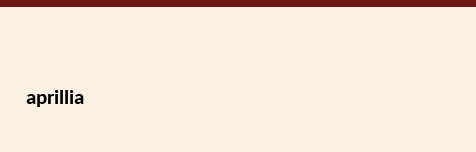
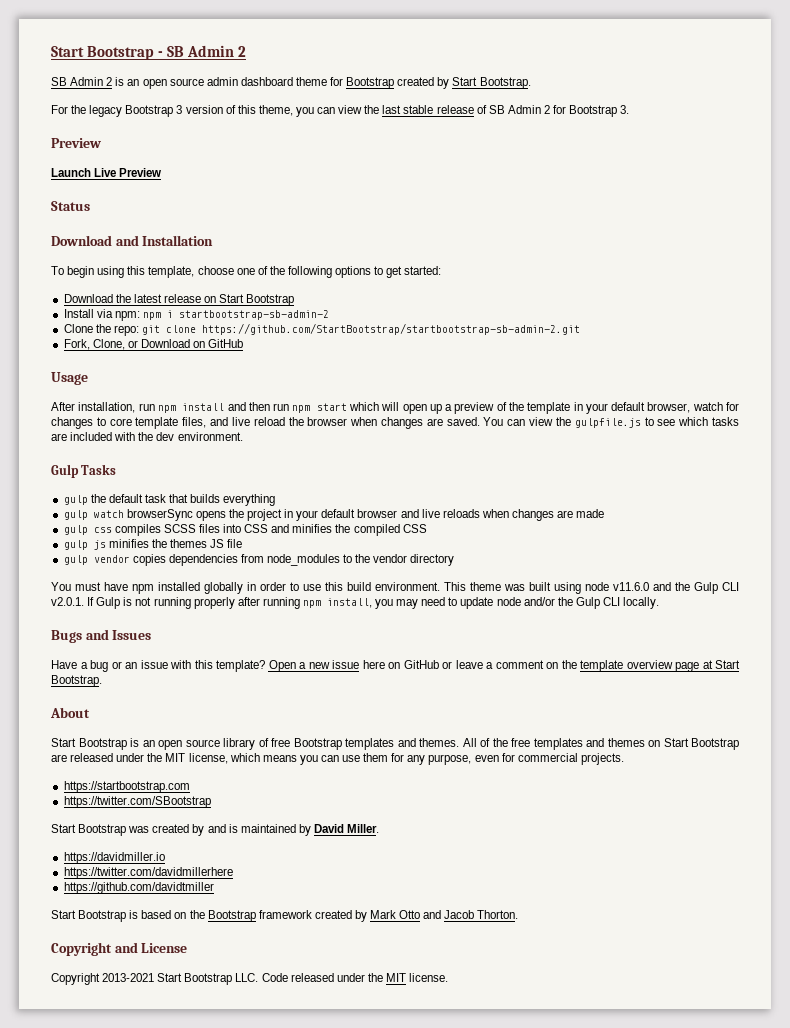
[26,90,84,107] aprillia -> [51,45,246,60] [51,77,531,89] [51,105,630,117] [51,138,101,148] [51,168,162,177] [51,201,90,211] [51,235,214,246] [51,266,442,278] [63,294,295,306] [63,309,329,321] [63,323,580,336] [63,339,244,350] [51,372,88,385] [51,402,740,414] [51,417,740,429] [51,432,243,441] [51,464,117,478] [63,494,276,506] [63,509,605,521] [63,524,427,536] [63,539,243,550] [63,554,455,566] [51,582,739,594] [51,597,660,609] [51,629,152,643] [51,660,740,672] [51,675,102,687] [50,707,90,718] [51,738,739,750] [51,753,624,765] [63,781,190,793] [63,796,211,808] [51,824,380,836] [63,852,165,864] [63,867,233,879] [63,882,214,894] [51,910,519,922] [51,942,188,956] [51,973,449,985] Start Bootstrap - SB Admin 2 // SB Admin 2 is an open source admin dashboard theme for Bootstrap created by Start Bootstrap. // For the legacy Bootstrap 3 version of this theme, you can view the last stable release of SB Admin 2 for Bootstrap 3. // Preview // Launch Live Preview // Status // Download and Installation // To begin using this template, choose one of the following options to get started: // Download the latest release on Start Bootstrap // Install via npm: npm i startbootstrap-sb-admin-2 // Clone the repo: git clone https://github.com/StartBootstrap/startbootstrap-sb-admin-2.git // Fork, Clone, or Download on GitHub // Usage // After installation, run npm install and then run npm start which will open up a preview of the template in your default browser, watch for changes to core template files, and live reload the browser when changes are saved. You can view the gulpfile.js to see which tasks are included with the dev environment. // Gulp Tasks // gulp the default task that builds everything // gulp watch browserSync opens the project in your default browser and live reloads when changes are made // gulp css compiles SCSS files into CSS and minifies the compiled CSS // gulp js minifies the themes JS file // gulp vendor copies dependencies from node_modules to the vendor directory // You must have npm installed globally in order to use this build environment. This theme was built using node v11.6.0 and the Gulp CLI v2.0.1. If Gulp is not running properly after running npm install, you may need to update node and/or the Gulp CLI locally. // Bugs and Issues // Have a bug or an issue with this template? Open a new issue here on GitHub or leave a comment on the template overview page at Start Bootstrap. // About // Start Bootstrap is an open source library of free Bootstrap templates and themes. All of the free templates and themes on Start Bootstrap are released under the MIT license, which means you can use them for any purpose, even for commercial projects. // https://startbootstrap.com // https://twitter.com/SBootstrap // Start Bootstrap was created by and is maintained by David Miller. // https://davidmiller.io // https://twitter.com/davidmillerhere // https://github.com/davidtmiller // Start Bootstrap is based on the Bootstrap framework created by Mark Otto and Jacob Thorton. // Copyright and License // Copyright 2013-2021 Start Bootstrap LLC. Code released under the MIT license.

